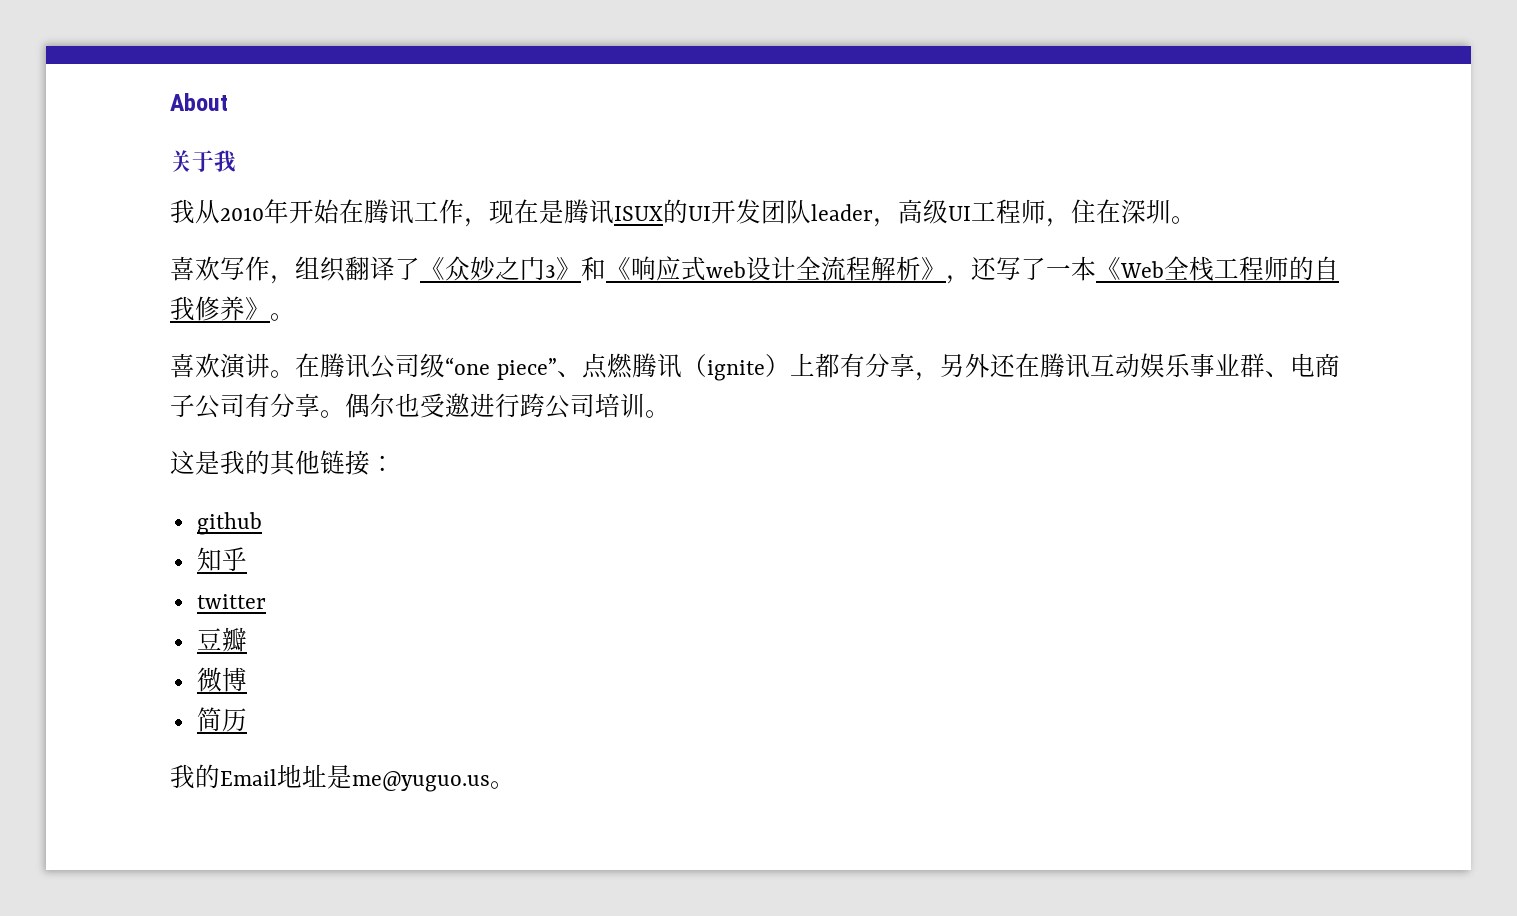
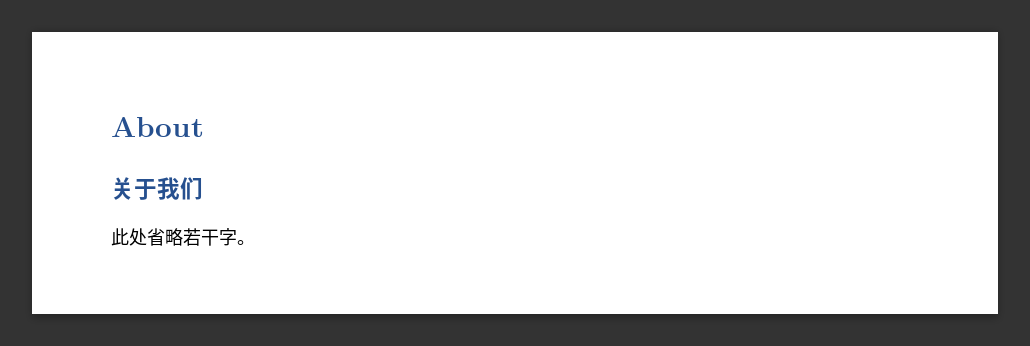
[170,199,1196,227] [170,256,1339,284] [170,296,295,321] [170,353,1340,381] [170,393,670,419] [170,450,395,476] [196,512,262,535] [196,547,247,572] [196,594,266,609] [196,627,247,652] [196,667,247,692] [196,707,247,732] [170,764,490,792] // 我从2010年开始在腾讯工作，现在是腾讯ISUX的UI开发团队leader，高级UI工程师，住在深圳。 // 喜欢写作，组织翻译了《众妙之门3》和《响应式web设计全流程解析》，还写了一本《Web全栈工程师的自我修养》。 // 喜欢演讲。在腾讯公司级“one piece”、点燃腾讯（ignite）上都有分享，另外还在腾讯互动娱乐事业群、电商子公司有分享。偶尔也受邀进行跨公司培训。 // 这是我的其他链接： // github // 知乎 // twitter // 豆瓣 // 微博 // 简历 // 我的Email地址是me@yuguo.us -> [180,177,203,200] [111,228,237,246] 们 // 此处省略若干字

